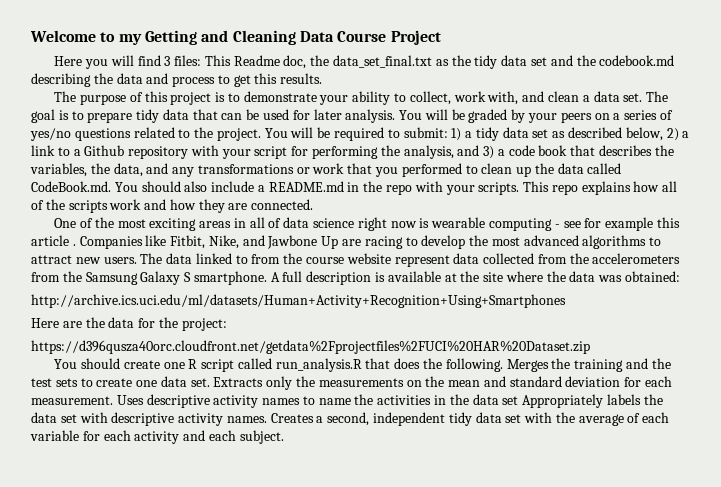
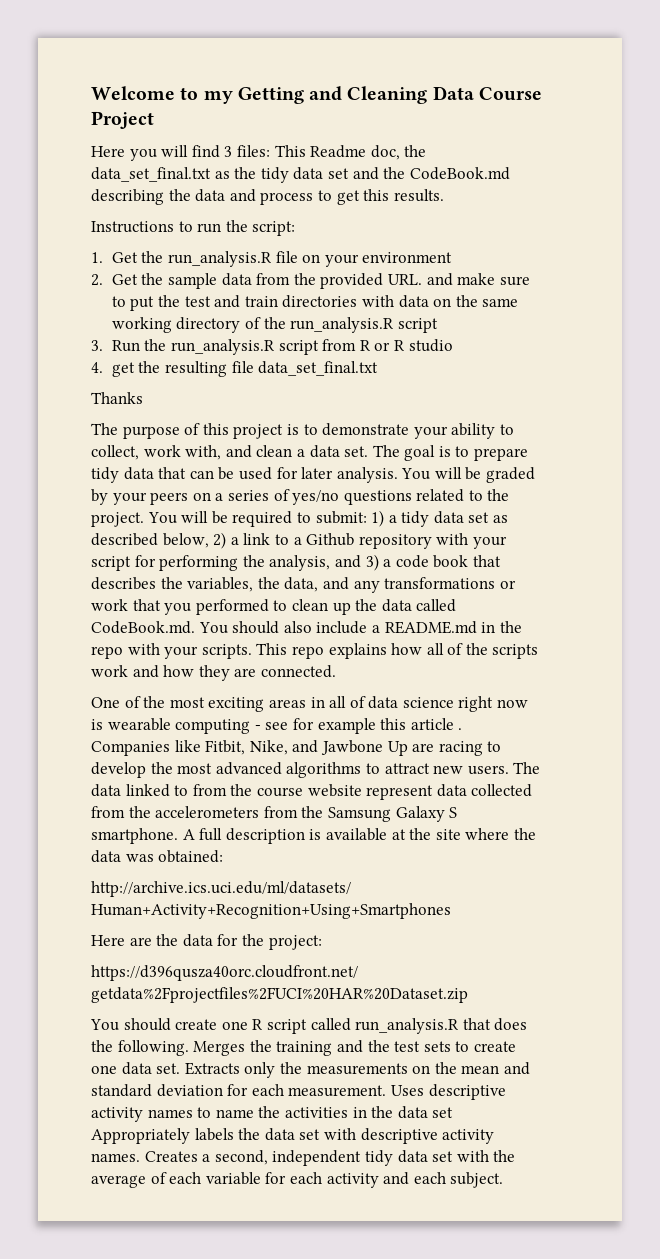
[599,55,675,66] codebook.md -> [409,167,510,180] CodeBook.md
(323, 78) none -> [91,220,296,236] [91,251,453,267] [91,273,530,289] [111,295,519,311] [111,317,438,333] [91,339,453,355] [91,361,379,377] [91,392,143,404] // Instructions to run the script: // 1. Get the run_analysis.R file on your environment // 2. Get the sample data from the provided URL. and make sure to put the test and train directories with data on the same working directory of the run_analysis.R script // 3. Run the run_analysis.R script from R or R studio // 4. get the resulting file data_set_final.txt // Thanks

